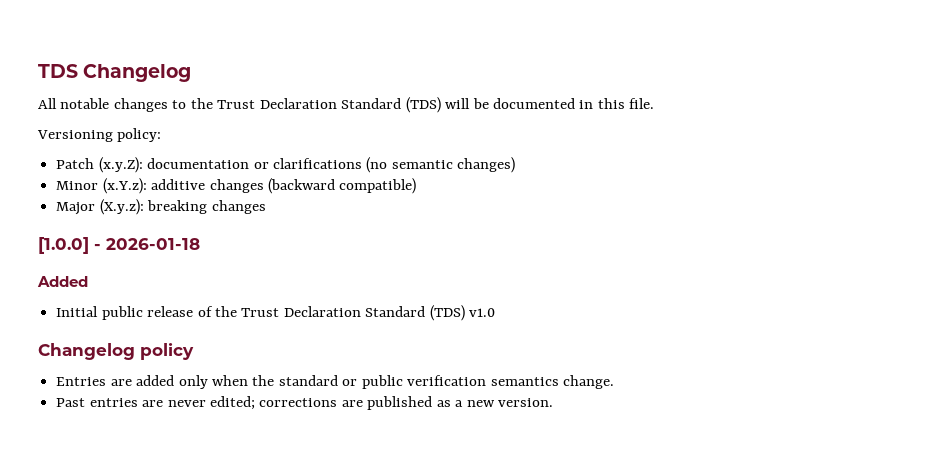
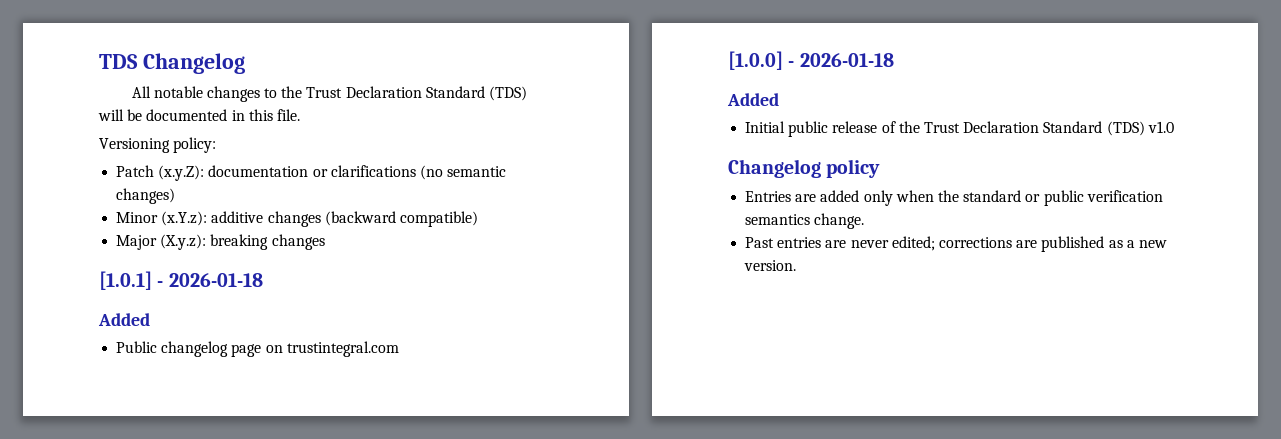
(266, 207) none -> [99,271,263,290] [98,313,150,326] [116,341,399,357] // [1.0.1] - 2026-01-18 // Added // Public changelog page on trustintegral.com

